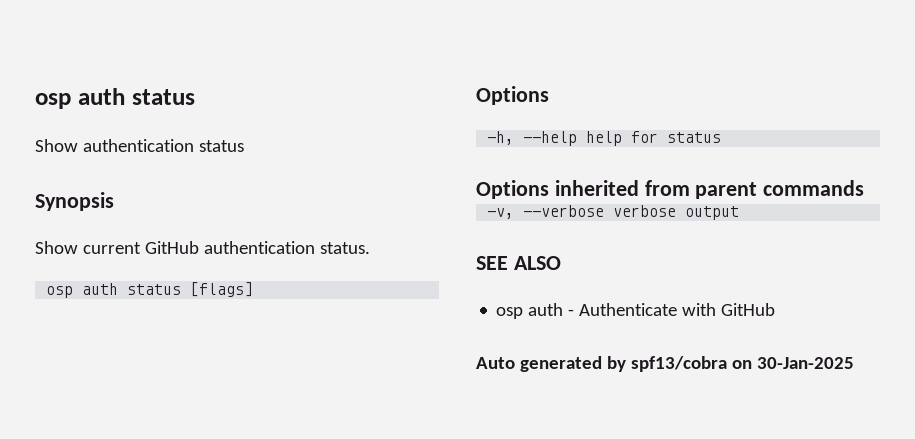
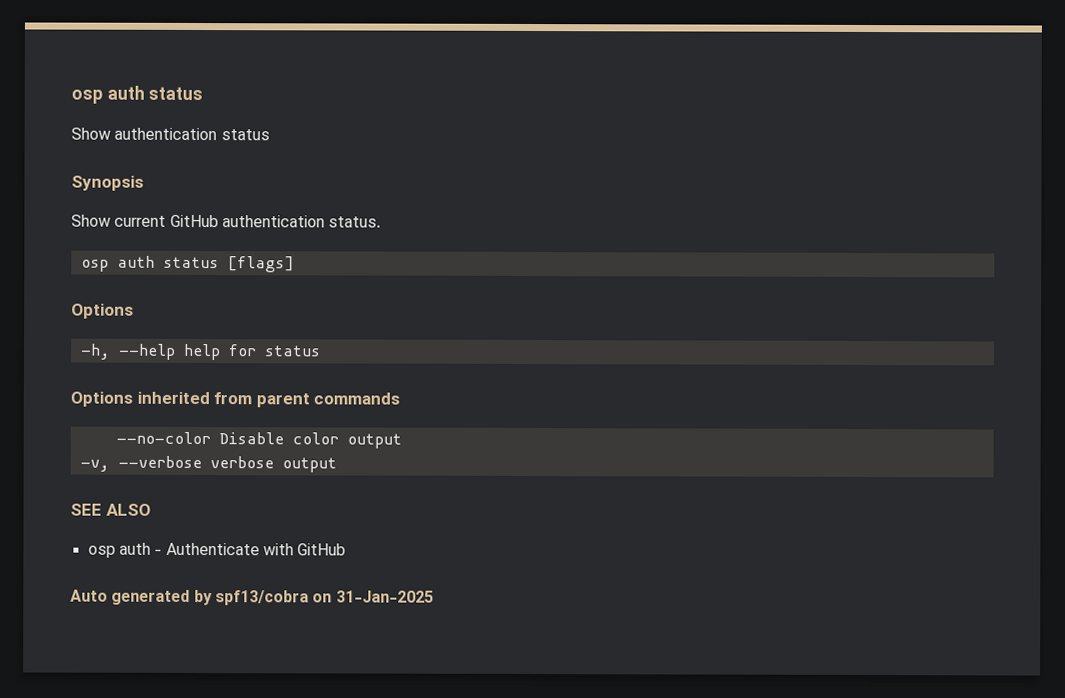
(865, 188) none -> [115,431,402,449] // --no-color Disable color output
[756,357,854,369] 30-Jan-2025 -> [335,590,434,603] 31-Jan-2025

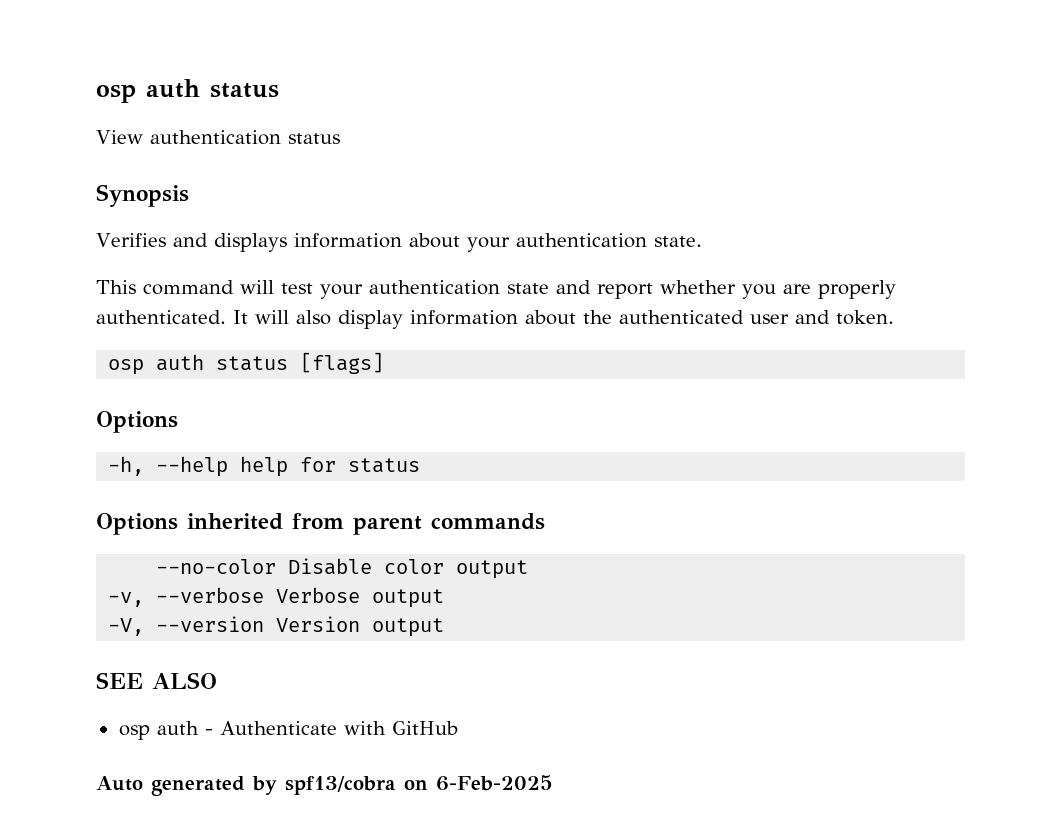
[71,127,111,140] Show -> [96,130,143,144] View
[71,214,382,228] Show current GitHub authentication status. -> [96,233,702,252] [96,280,896,299] [96,310,894,329] Verifies and displays information about your authentication state. // This command will test your authentication state and report whether you are properly authenticated. It will also display information about the authenticated user and token.
[209,456,274,469] verbose -> [276,587,445,608] [108,616,361,636] Verbose output // -V, --version Version
[335,590,434,603] 31-Jan-2025 -> [436,775,552,791] 6-Feb-2025

